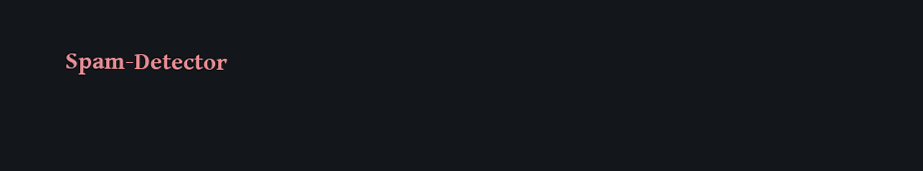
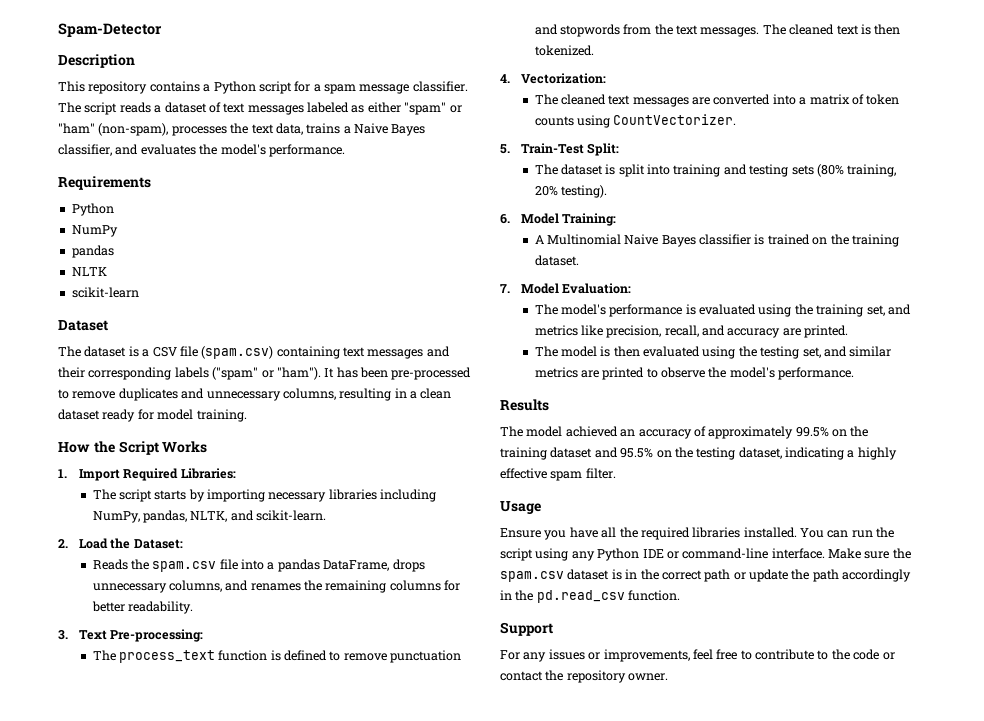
(228, 64) none -> [58,54,135,68] [58,81,468,94] [58,102,462,115] [58,123,426,136] [58,144,345,157] [58,176,151,190] [71,203,114,216] [71,225,118,237] [71,245,114,258] [71,267,107,276] [71,287,139,298] [58,320,108,331] [58,346,450,359] [58,367,472,380] [58,388,452,401] [58,409,247,422] [58,441,208,455] [58,468,236,481] [92,489,437,502] [92,510,327,523] [58,538,183,549] [92,559,425,572] [92,580,461,593] [91,601,193,614] [58,629,204,642] [92,650,462,663] [534,24,901,37] [534,45,594,56] [500,73,606,84] [534,94,900,107] [534,114,737,128] [500,143,620,156] [534,164,897,177] [534,185,607,198] [500,213,617,226] [534,234,899,247] [534,255,579,266] [500,283,632,294] [534,304,911,317] [534,325,849,338] [534,346,892,359] [534,367,855,380] [500,399,549,411] [500,426,869,439] [500,447,897,460] [500,468,616,481] [500,501,541,514] [500,527,895,540] [500,548,911,561] [500,569,912,582] [500,590,681,603] [500,622,553,636] [500,649,895,662] [500,670,669,683] // Description // This repository contains a Python script for a spam message classifier. The script reads a dataset of text messages labeled as either "spam" or "ham" (non-spam), processes the text data, trains a Naive Bayes classifier, and evaluates the model's performance. // Requirements // Python // NumPy // pandas // NLTK // scikit-learn // Dataset // The dataset is a CSV file (spam.csv) containing text messages and their corresponding labels ("spam" or "ham"). It has been pre-processed to remove duplicates and unnecessary columns, resulting in a clean dataset ready for model training. // How the Script Works // 1. Import Required Libraries: // The script starts by importing necessary libraries including NumPy, pandas, NLTK, and scikit-learn. // 2. Load the Dataset: // Reads the spam.csv file into a pandas DataFrame, drops unnecessary columns, and renames the remaining columns for better readability. // 3. Text Pre-processing: // The process_text function is defined to remove punctuation and stopwords from the text messages. The cleaned text is then tokenized. // 4. Vectorization: // The cleaned text messages are converted into a matrix of token counts using CountVectorizer. // 5. Train-Test Split: // The dataset is split into training and testing sets (80% training, 20% testing). // 6. Model Training: // A Multinomial Naive Bayes classifier is trained on the training dataset. // 7. Model Evaluation: // The model's performance is evaluated using the training set, and metrics like precision, recall, and accuracy are printed. // The model is then evaluated using the testing set, and similar metrics are printed to observe the model's performance. // Results // The model achieved an accuracy of approximately 99.5% on the training dataset and 95.5% on the testing dataset, indicating a highly effective spam filter. // Usage // Ensure you have all the required libraries installed. You can run the script using any Python IDE or command-line interface. Make sure the spam.csv dataset is in the correct path or update the path accordingly in the pd.read_csv function. // Support // For any issues or improvements, feel free to contribute to the code or contact the repository owner.

